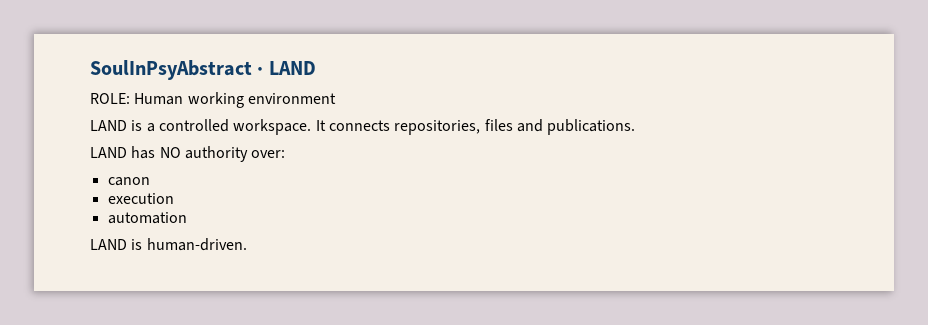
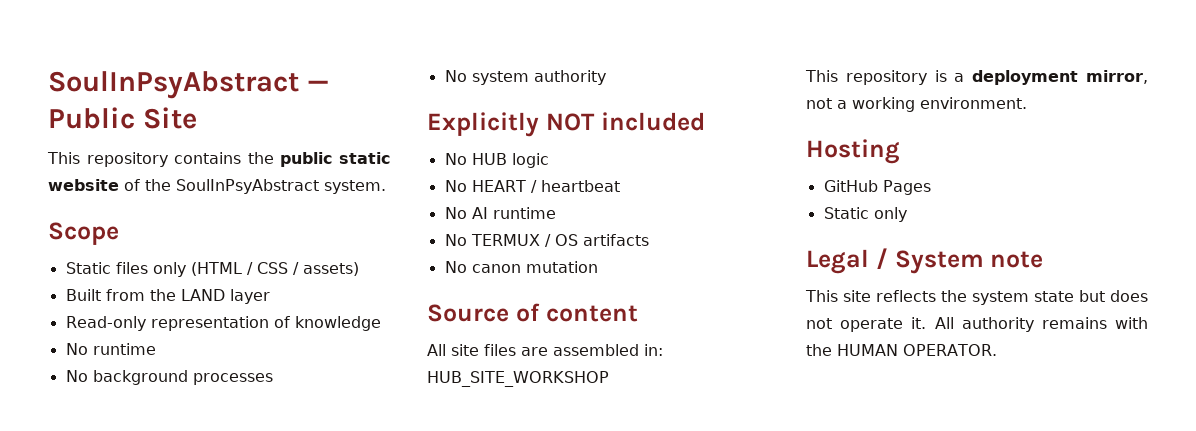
[90,60,316,80] [90,92,336,108] [90,119,636,135] [90,146,286,162] [107,177,150,186] [107,193,174,204] [107,212,187,224] [90,238,247,251] SoulInPsyAbstract · LAND // ROLE: Human working environment // LAND is a controlled workspace. It connects repositories, files and publications. // LAND has NO authority over: // canon // execution // automation // LAND is human-driven. -> [48,71,329,99] [48,107,197,129] [47,152,390,167] [48,179,386,194] [48,222,119,245] [65,262,359,277] [65,289,270,304] [65,316,381,331] [65,343,156,355] [65,370,273,385] [444,70,606,85] [427,112,705,137] [444,153,549,168] [444,180,620,193] [444,207,556,219] [444,234,649,247] [444,261,598,273] [427,303,638,322] [427,344,663,356] [427,371,609,387] [805,70,1148,85] [806,97,1027,112] [806,139,900,164] [823,180,931,195] [823,207,907,222] [806,248,1044,274] [805,290,1148,305] [806,317,1148,332] [806,344,997,356] SoulInPsyAbstract — Public Site // This repository contains the public static website of the SoulInPsyAbstract system. // Scope // Static files only (HTML / CSS / assets) // Built from the LAND layer // Read-only representation of knowledge // No runtime // No background processes // No system authority // Explicitly NOT included // No HUB logic // No HEART / heartbeat // No AI runtime // No TERMUX / OS artifacts // No canon mutation // Source of content // All site files are assembled in: HUB_SITE_WORKSHOP // This repository is a deployment mirror, not a working environment. // Hosting // GitHub Pages // Static only // Legal / System note // This site reflects the system state but does not operate it. All authority remains with the HUMAN OPERATOR.

